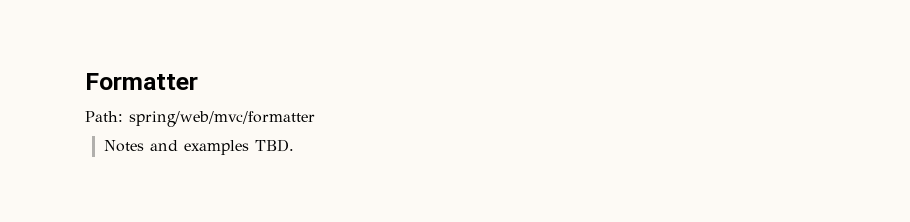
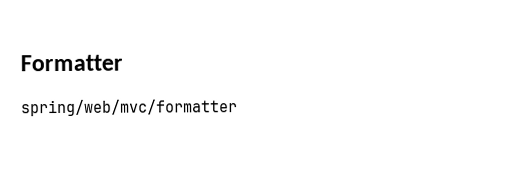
[85,111,123,122] Path: -> (123, 63) none
[103,139,294,155] // Notes and examples TBD. -> (238, 108) none

